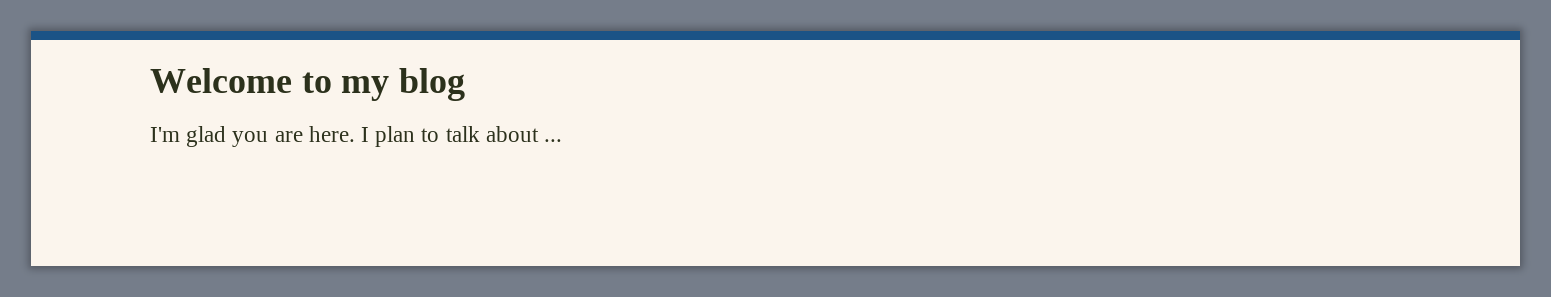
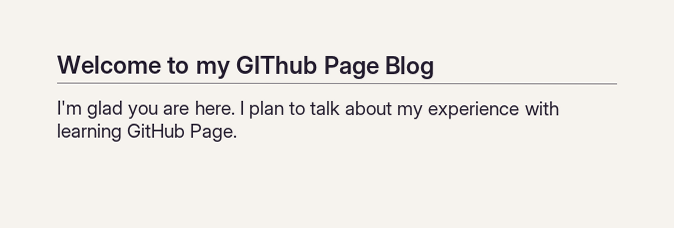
[399,68,466,101] blog -> [236,55,436,80] GIThub Page Blog
[544,139,563,142] ... -> [396,101,560,120] [56,123,238,142] my experience with learning GitHub Page.

